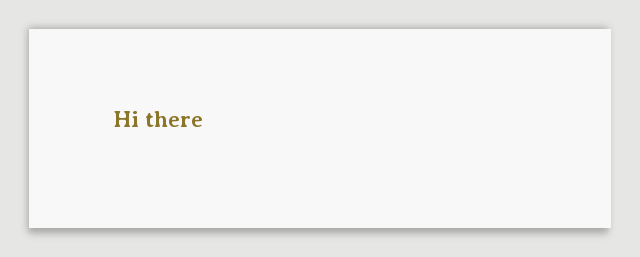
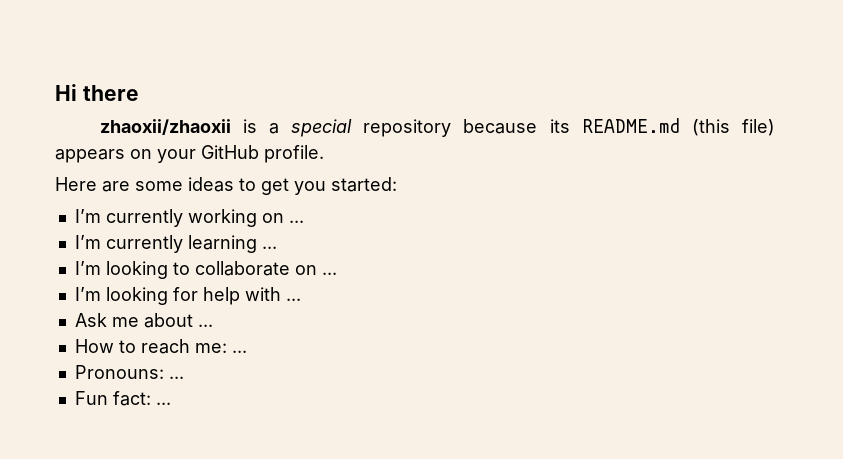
(204, 119) none -> [99,118,775,137] [55,145,324,163] [55,177,397,195] [74,209,304,227] [74,235,277,253] [74,261,337,279] [74,287,301,305] [74,313,213,328] [74,339,247,354] [74,365,184,379] [74,391,171,406] // zhaoxii/zhaoxii is a special repository because its README.md (this file) appears on your GitHub profile. // Here are some ideas to get you started: // I’m currently working on ... // I’m currently learning ... // I’m looking to collaborate on ... // I’m looking for help with ... // Ask me about ... // How to reach me: ... // Pronouns: ... // Fun fact: ...

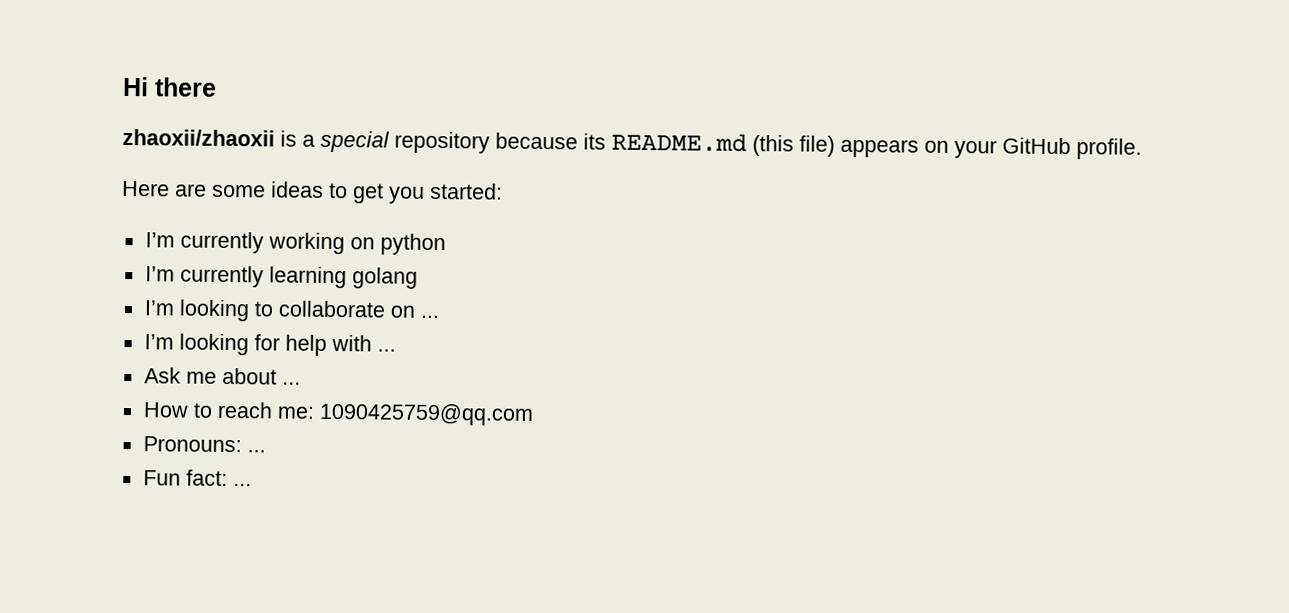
[288,220,304,223] ... -> [379,233,446,256] python
[261,246,277,249] ... -> [351,267,418,289] golang
[231,350,247,353] ... -> [318,402,534,426] 1090425759@qq.com

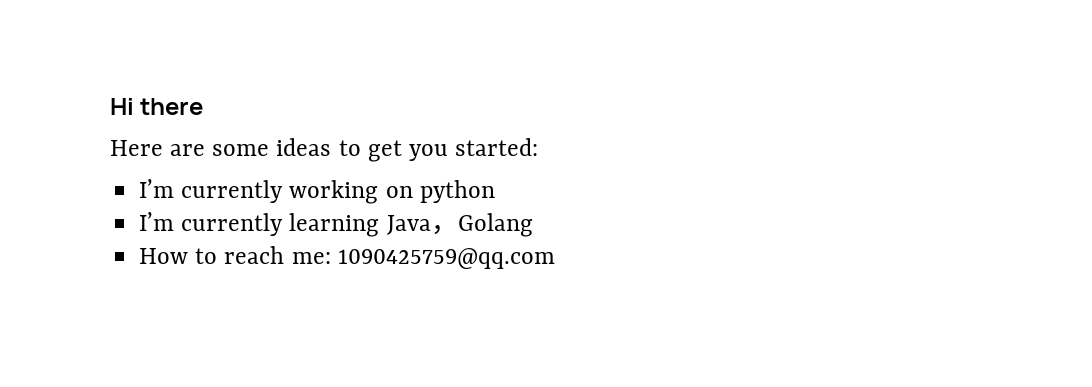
[122,128,1142,160] // zhaoxii/zhaoxii is a special repository because its README.md (this file) appears on your GitHub profile. -> (204, 106) none
[351,267,418,289] [143,299,439,322] [143,333,396,356] [143,367,301,385] golang // I’m looking to collaborate on ... // I’m looking for help with ... // Ask me about ... -> [386,213,533,237] Java，Golang
[142,436,266,453] [142,469,252,487] // Pronouns: ... // Fun fact: ... -> (555, 258) none

